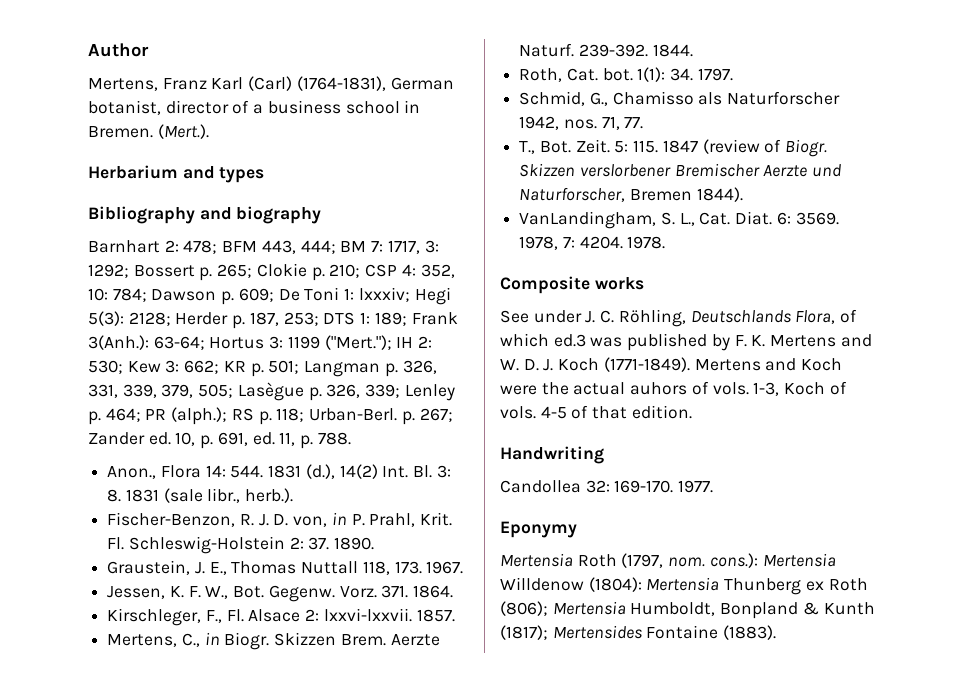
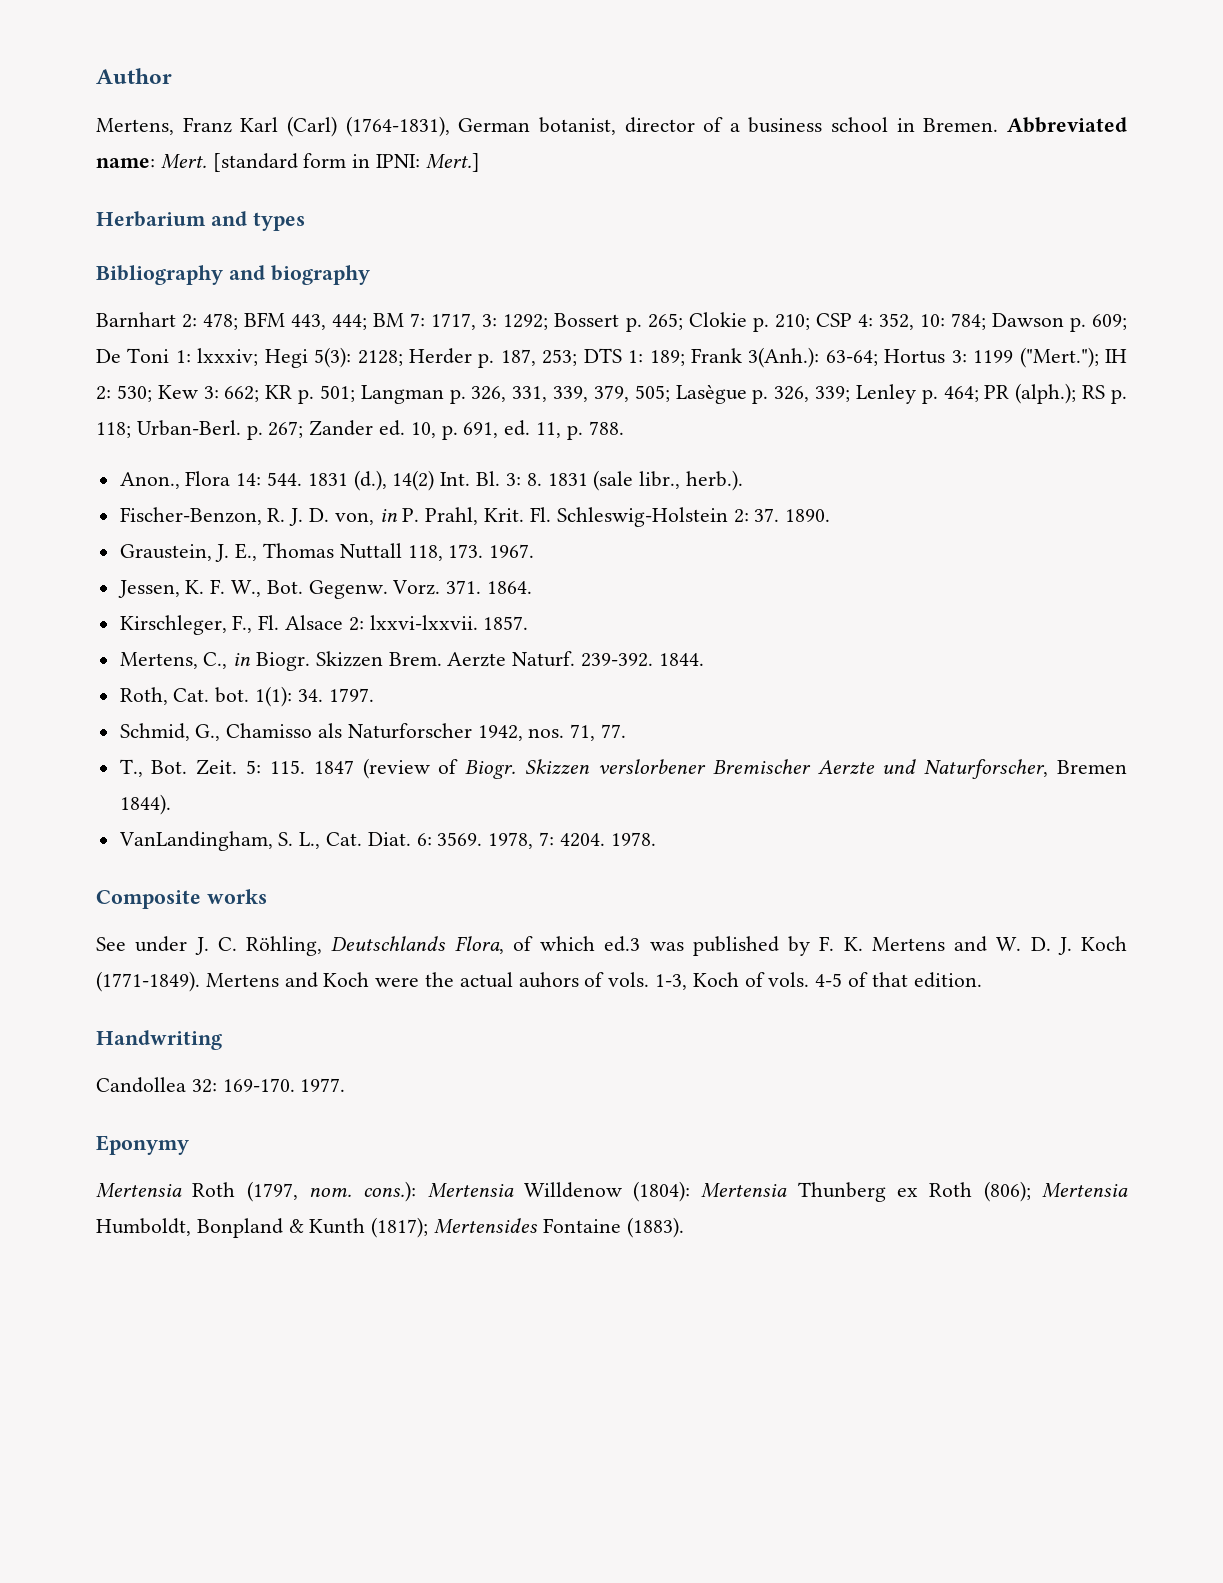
[157,124,209,139] (Mert.). -> [1006,117,1127,133] [96,153,480,172] Abbreviated name: Mert. [standard form in IPNI: Mert.]

